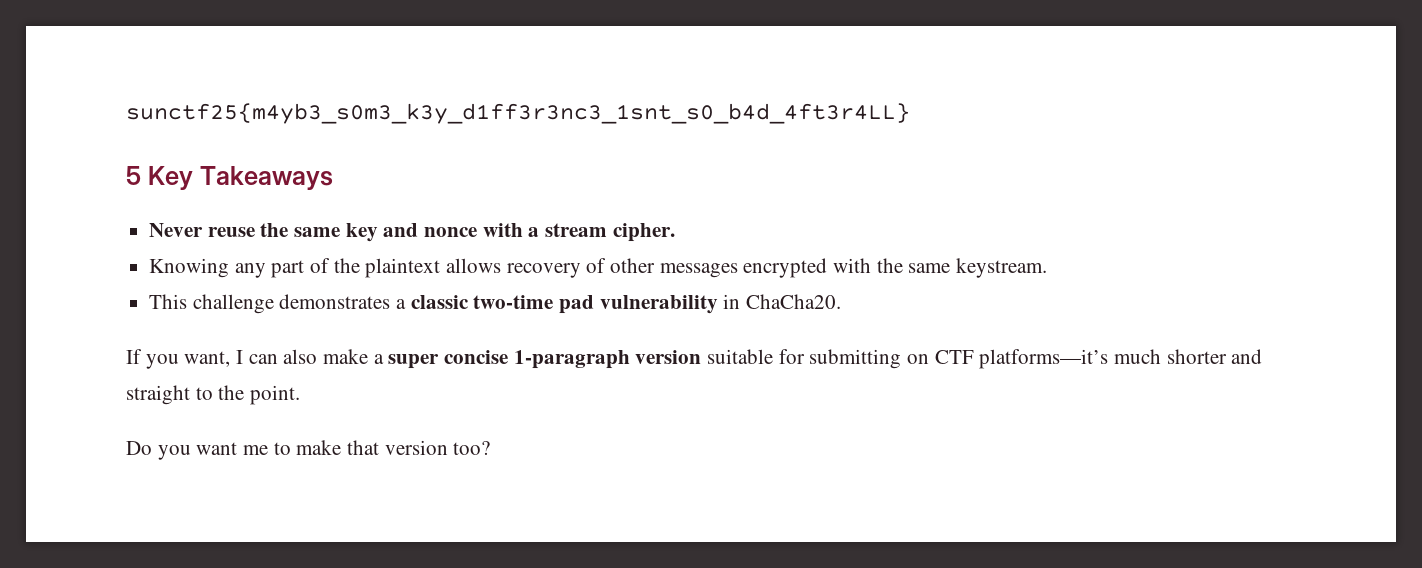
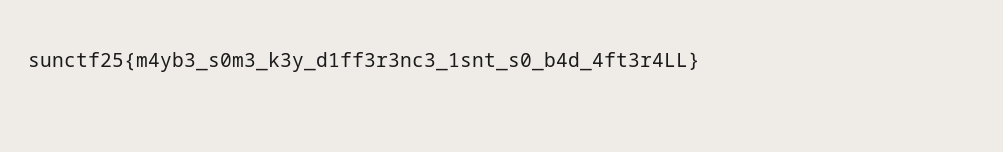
[126,166,333,190] [149,223,675,242] [149,258,1048,278] [149,294,842,314] [126,349,1263,369] [126,385,301,405] [126,440,491,460] // 5 Key Takeaways // Never reuse the same key and nonce with a stream cipher. // Knowing any part of the plaintext allows recovery of other messages encrypted with the same keystream. // This challenge demonstrates a classic two-time pad vulnerability in ChaCha20. // If you want, I can also make a super concise 1-paragraph version suitable for submitting on CTF platforms—it’s much shorter and straight to the point. // Do you want me to make that version too? -> (700, 62) none

